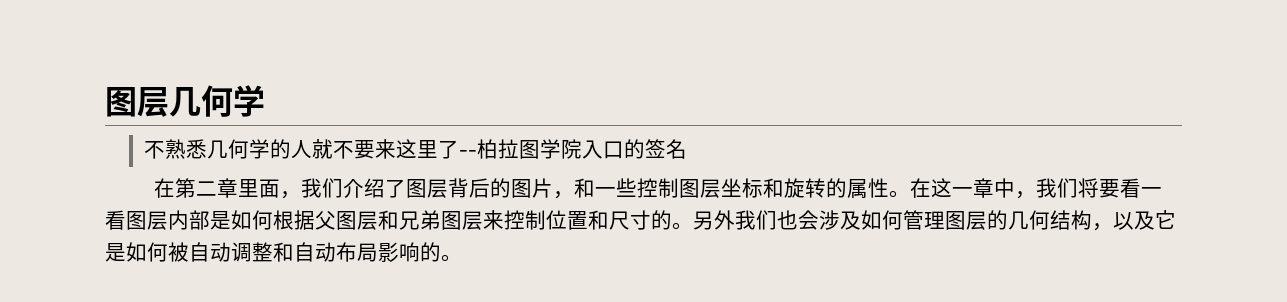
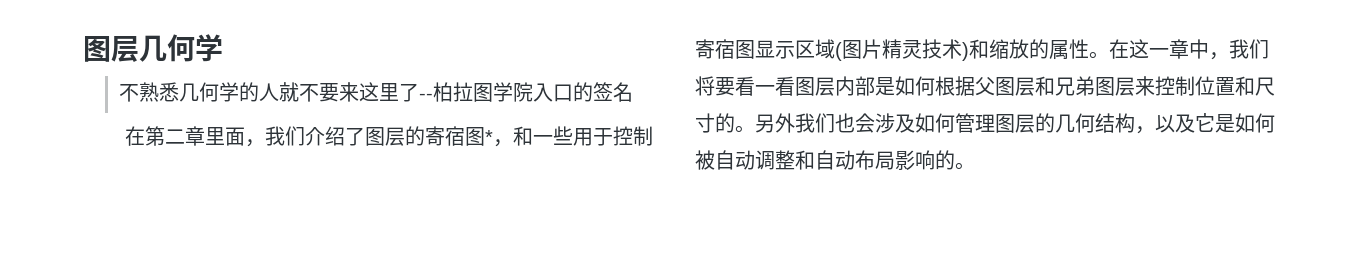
[448,178,827,199] 背后的图片，和一些控制图层坐标和旋转 -> [404,126,653,147] [695,39,1029,61] 的寄宿图*，和一些用于控制寄宿图显示区域(图片精灵技术)和缩放

